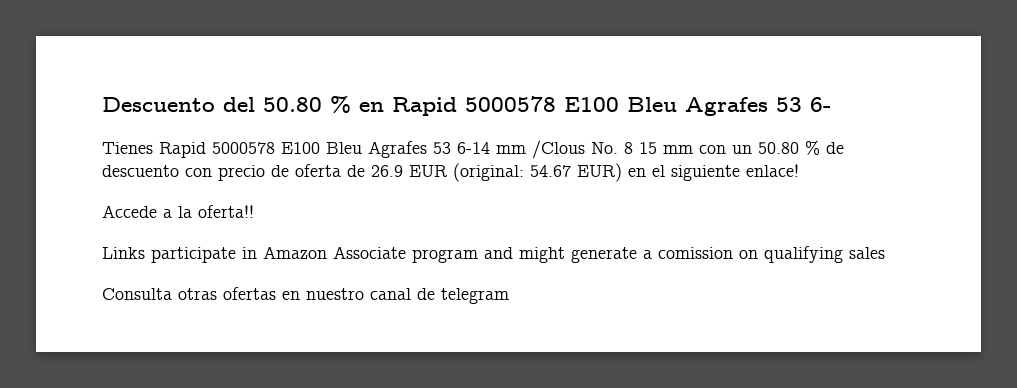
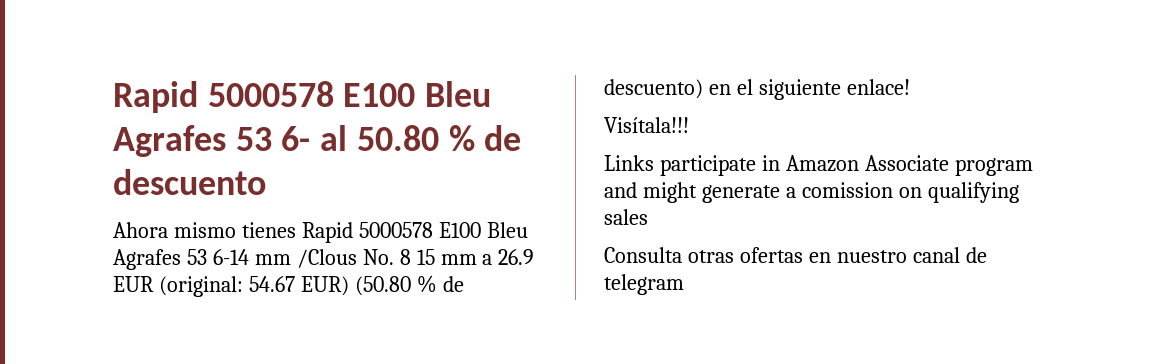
[102,96,384,113] Descuento del 50.80 % en -> (113, 97) none
[102,142,153,154] // Tienes -> [320,125,522,151] [113,169,266,195] [113,222,296,238] al 50.80 % de descuento // Ahora mismo tienes
[699,140,844,155] [102,164,365,181] con un 50.80 % de descuento con precio de oferta de -> [482,254,493,265] a
(622, 172) none -> [354,275,464,296] [604,79,703,99] (50.80 % de descuento)
[102,205,254,218] Accede a la oferta!! -> [604,117,689,133] Visítala!!!

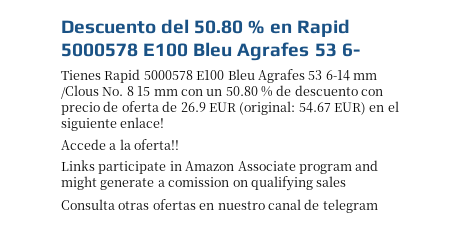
(113, 97) none -> [61,19,292,34] Descuento del 50.80 % en
[320,125,522,151] [113,169,266,195] [113,222,296,238] al 50.80 % de descuento // Ahora mismo tienes -> [61,70,101,80] // Tienes
[482,254,493,265] a -> [180,85,384,97] [61,101,178,115] con un 50.80 % de descuento con precio de oferta de
[354,275,464,296] [604,79,703,99] (50.80 % de descuento) -> (366, 108) none
[604,117,689,133] Visítala!!! -> [61,139,180,150] Accede a la oferta!!

